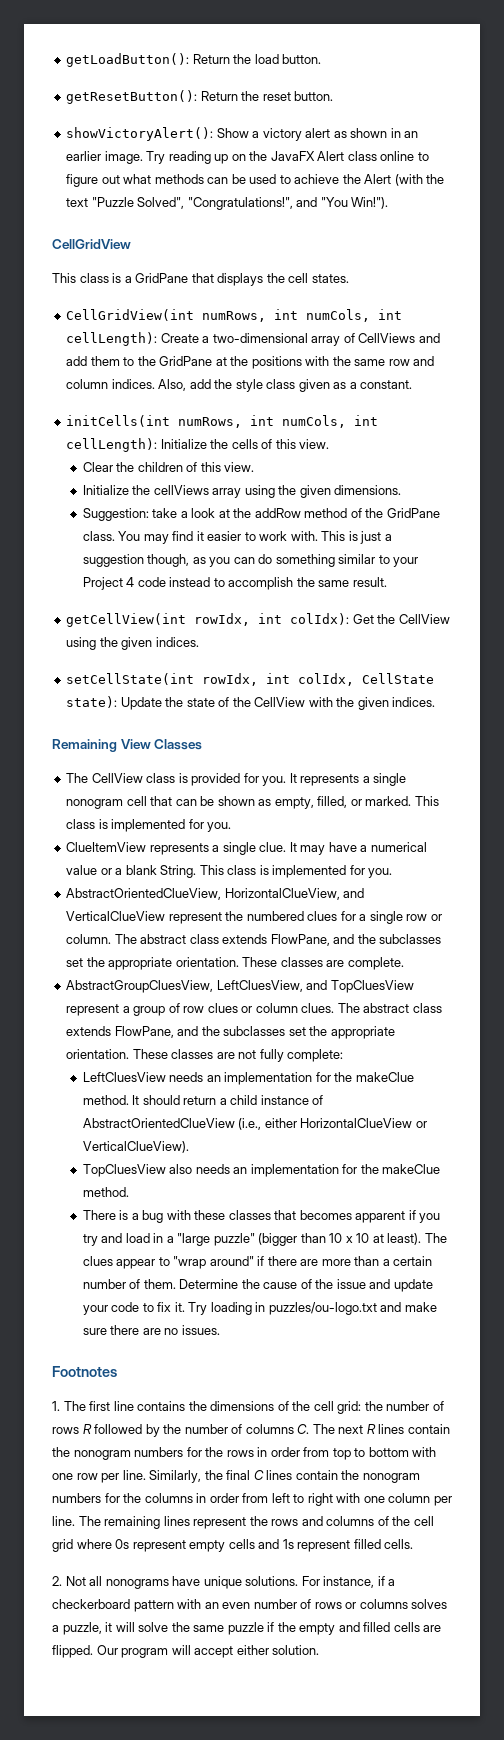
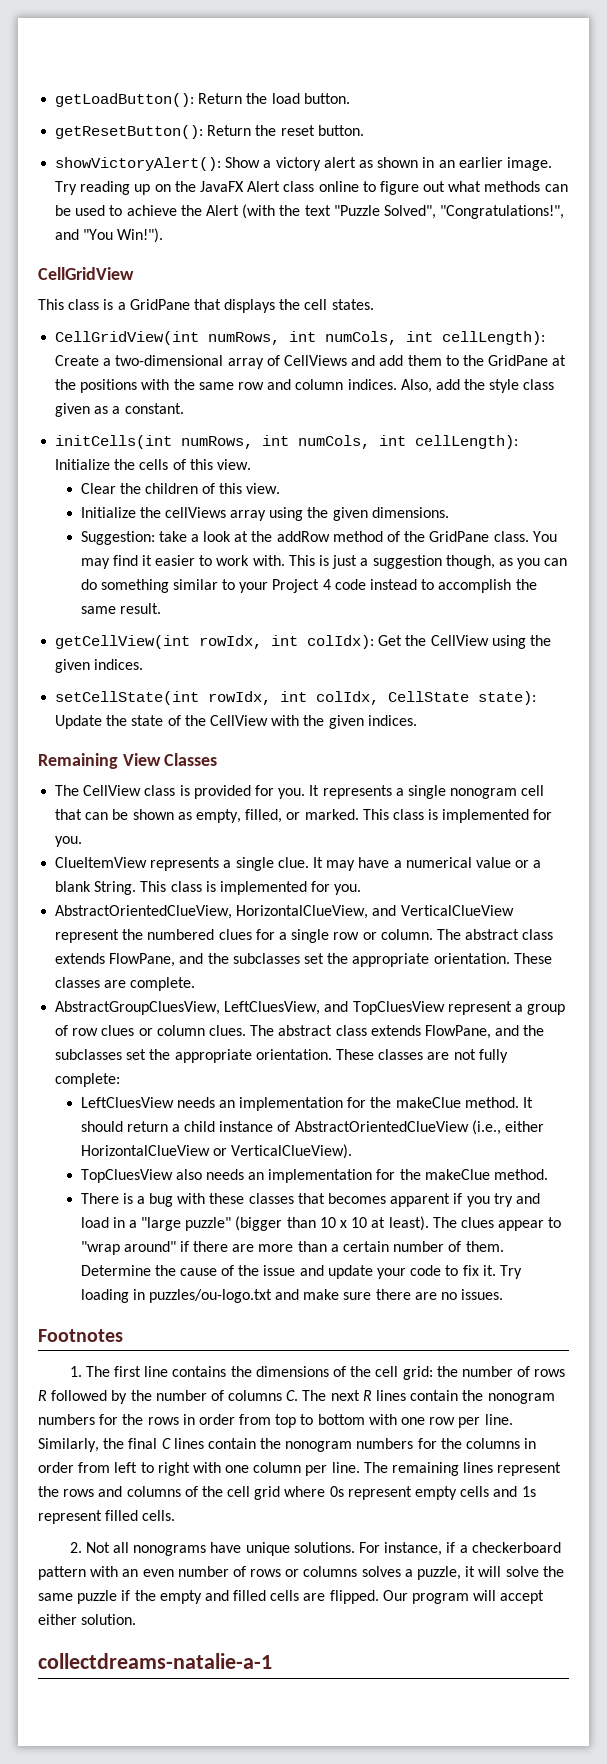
(320, 1650) none -> [38,1653,272,1669] // collectdreams-natalie-a-1

